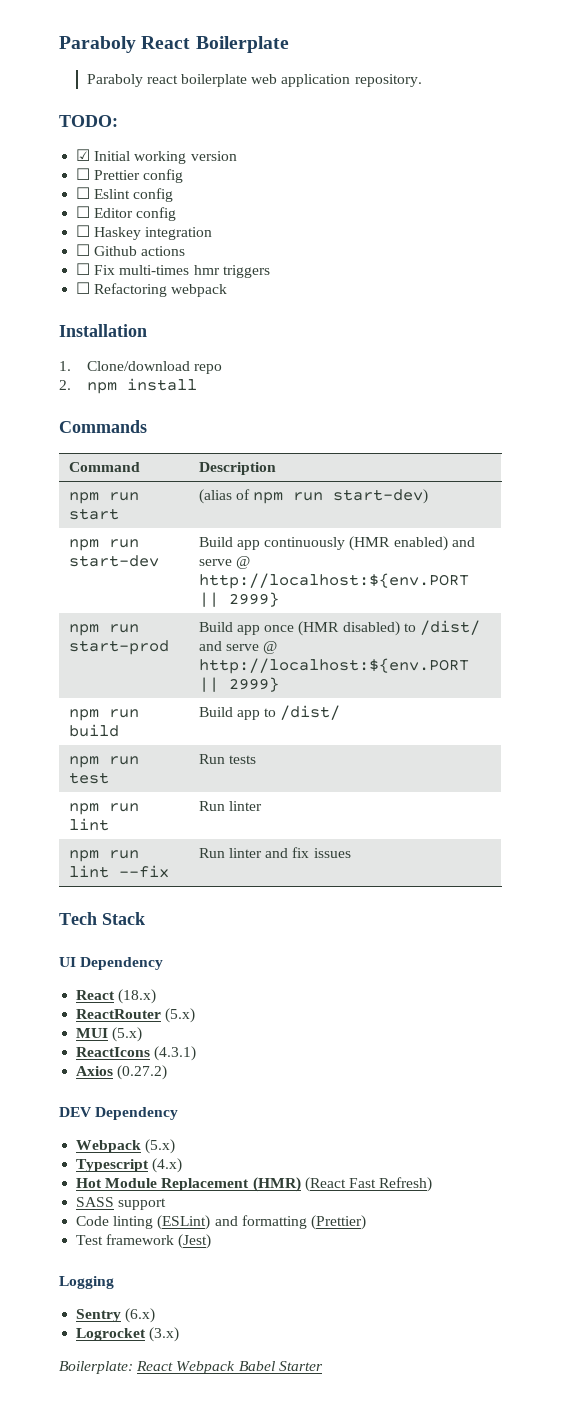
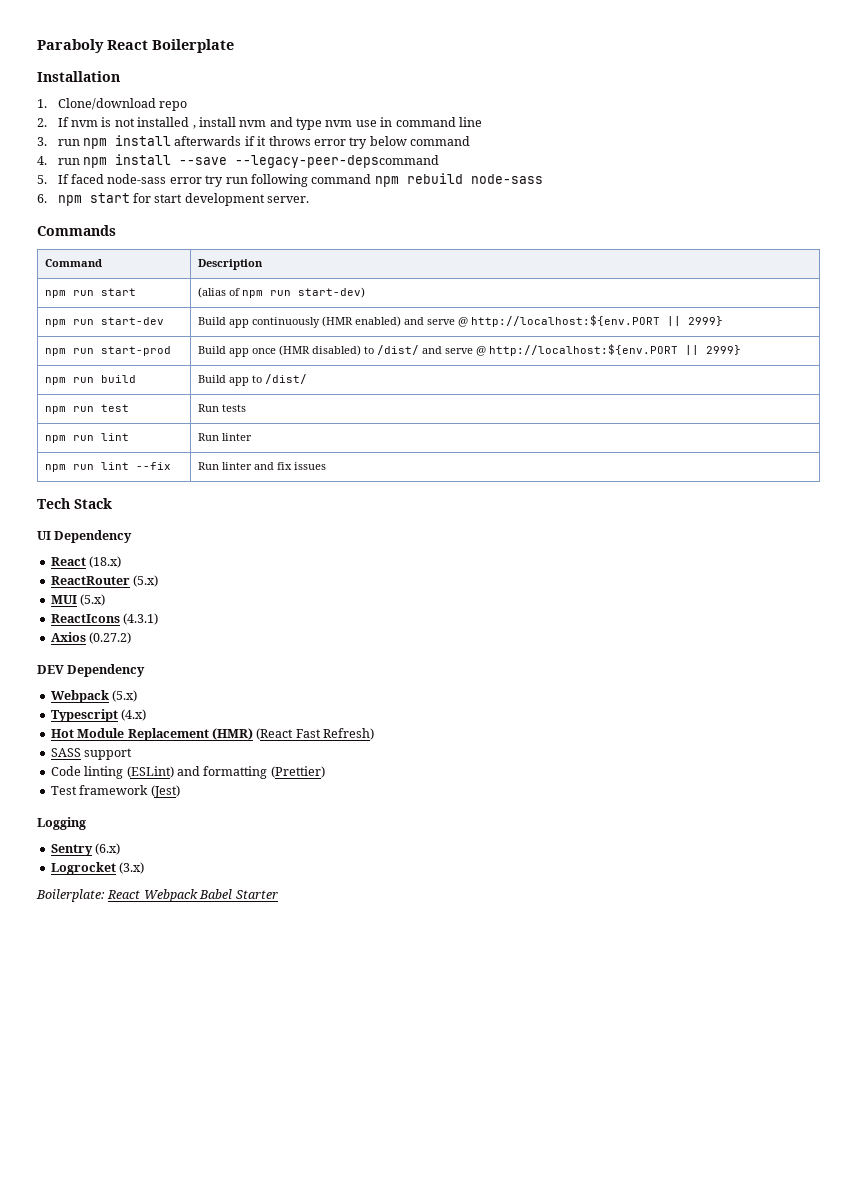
[86,74,422,87] [59,115,118,127] [76,149,237,164] [76,168,184,183] [76,187,174,202] [76,206,177,221] [76,225,213,240] [76,244,186,256] [76,263,270,278] [76,282,228,297] // Paraboly react boilerplate web application repository. // TODO: // ☑ Initial working version // ☐ Prettier config // ☐ Eslint config // ☐ Editor config // ☐ Haskey integration // ☐ Github actions // ☐ Fix multi-times hmr triggers // ☐ Refactoring webpack -> (234, 46) none
[86,378,197,394] npm install -> [57,117,482,130] [37,135,471,149] [37,154,440,168] [37,173,543,187] [37,193,310,206] If nvm is not installed , install nvm and type nvm use in command line // 3. run npm install afterwards if it throws error try below command // 4. run npm install --save --legacy-peer-depscommand // 5. If faced node-sass error try run following command npm rebuild node-sass // 6. npm start for start development server.

